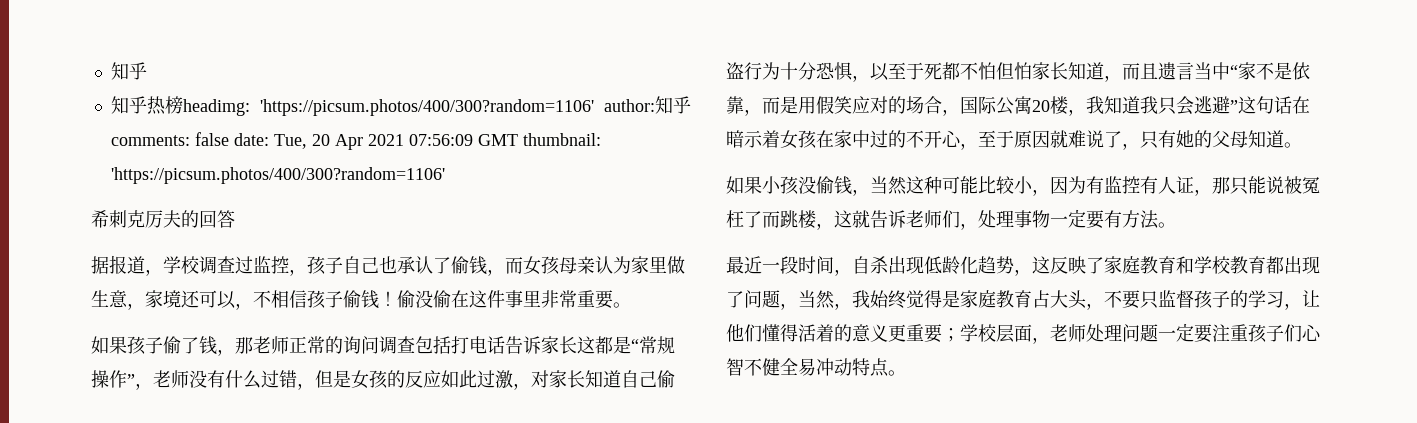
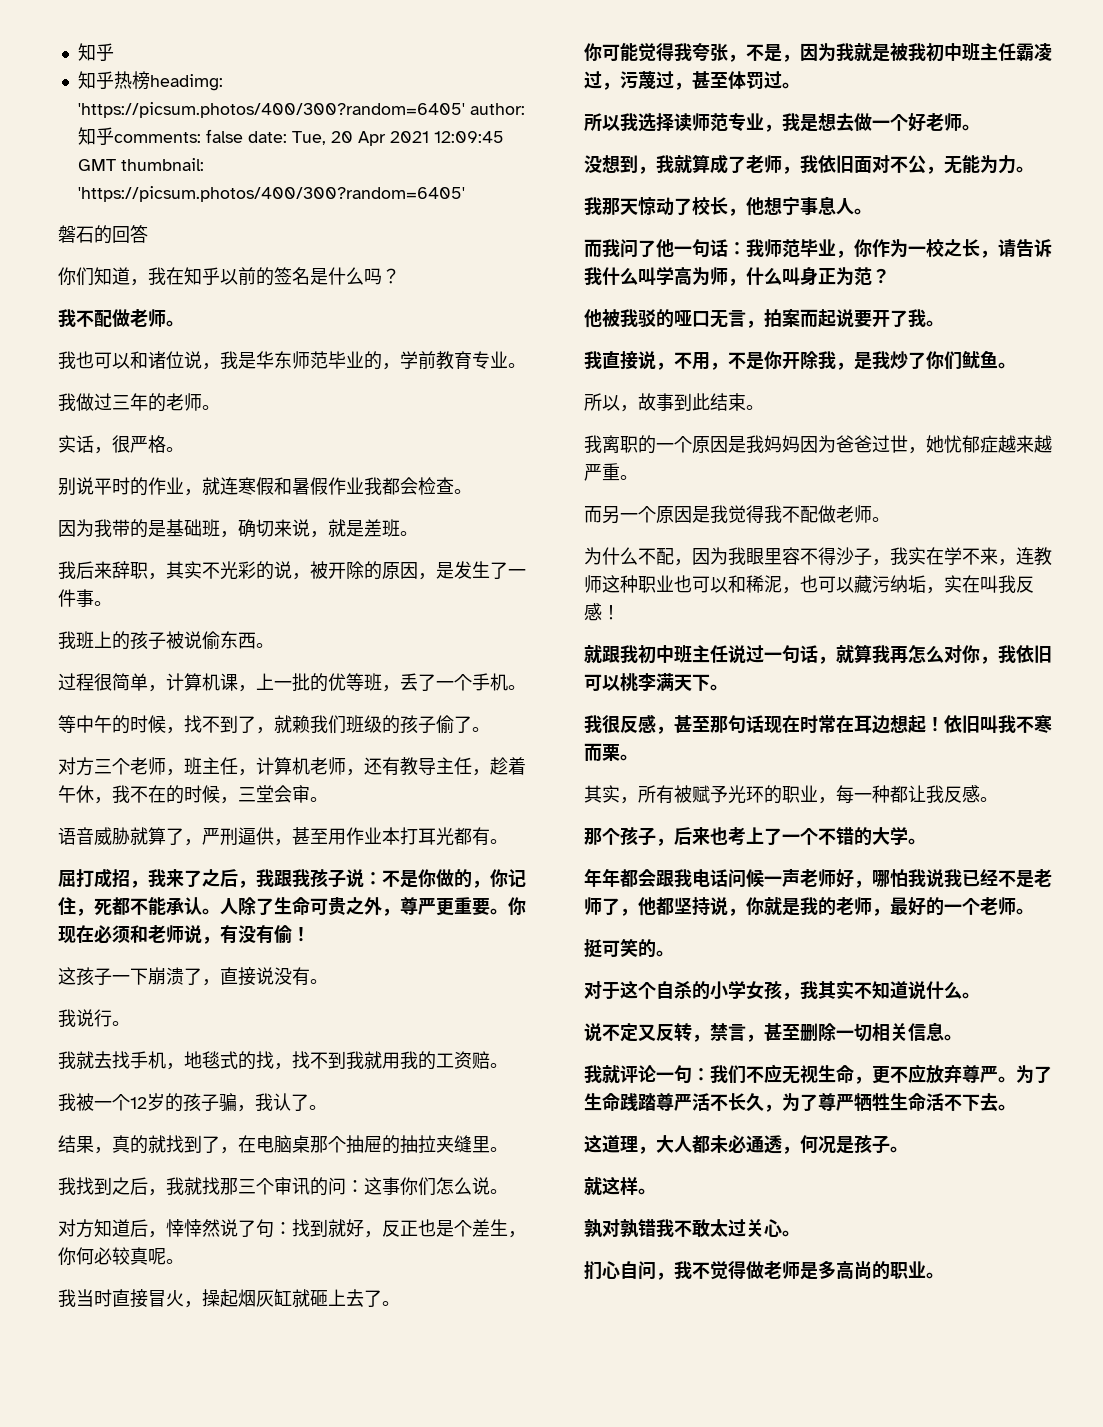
[259,99,594,116] 'https://picsum.photos/400/300?random=1106' -> [77,102,465,118] 'https://picsum.photos/400/300?random=6405'
[408,134,473,146] 07:56:09 -> [433,131,504,143] 12:09:45
[110,167,445,184] [91,210,235,228] [91,255,685,276] [91,290,631,310] [91,336,675,356] [91,370,675,390] [726,62,1310,82] [726,96,1310,116] [726,130,1302,150] [726,176,1320,196] [726,209,1176,230] [726,256,1320,276] [726,290,1320,310] [726,323,1321,344] [726,358,889,377] 'https://picsum.photos/400/300?random=1106' // 希刺克厉夫的回答 // 据报道，学校调查过监控，孩子自己也承认了偷钱，而女孩母亲认为家里做生意，家境还可以，不相信孩子偷钱！偷没偷在这件事里非常重要。 // 如果孩子偷了钱，那老师正常的询问调查包括打电话告诉家长这都是“常规操作”，老师没有什么过错，但是女孩的反应如此过激，对家长知道自己偷盗行为十分恐惧，以至于死都不怕但怕家长知道，而且遗言当中“家不是依靠，而是用假笑应对的场合，国际公寓20楼，我知道我只会逃避”这句话在暗示着女孩在家中过的不开心，至于原因就难说了，只有她的父母知道。 // 如果小孩没偷钱，当然这种可能比较小，因为有监控有人证，那只能说被冤枉了而跳楼，这就告诉老师们，处理事物一定要有方法。 // 最近一段时间，自杀出现低龄化趋势，这反映了家庭教育和学校教育都出现了问题，当然，我始终觉得是家庭教育占大头，不要只监督孩子的学习，让他们懂得活着的意义更重要；学校层面，老师处理问题一定要注重孩子们心智不健全易冲动特点 -> [77,186,465,202] [58,225,148,244] [58,267,400,286] [58,309,184,327] [58,351,526,370] [58,393,220,412] [58,435,184,454] [58,477,472,496] [58,519,418,538] [58,561,526,580] [58,589,112,607] [58,631,274,650] [58,673,526,692] [58,715,490,734] [58,757,526,776] [58,785,328,804] [58,827,508,846] [58,868,526,888] [58,896,526,916] [58,925,310,944] [58,967,328,986] [58,1009,130,1027] [58,1051,508,1070] [58,1093,327,1112] [58,1135,508,1154] [58,1177,508,1196] [58,1219,526,1238] [58,1247,184,1265] [58,1289,400,1308] [584,43,1052,62] [584,71,800,90] [584,112,980,132] [584,154,1034,174] [584,196,872,216] [584,239,1052,258] [584,266,890,286] [584,309,944,328] [584,350,1016,370] [584,393,764,412] [584,435,1052,454] [584,463,638,481] [584,505,890,524] [584,547,1052,566] [584,575,1034,594] [584,603,620,621] [584,644,1052,664] [584,673,728,692] [584,714,1052,734] [584,743,638,761] [584,785,998,804] [584,826,926,846] [584,868,1052,888] [584,897,1034,916] [584,939,674,958] [584,980,980,1000] [584,1022,962,1042] [584,1064,1052,1084] [584,1092,1016,1112] [584,1134,908,1154] [584,1176,656,1195] [584,1219,800,1238] [584,1260,926,1280] 'https://picsum.photos/400/300?random=6405' // 磐石的回答 // 你们知道，我在知乎以前的签名是什么吗？ // 我不配做老师。 // 我也可以和诸位说，我是华东师范毕业的，学前教育专业。 // 我做过三年的老师。 // 实话，很严格。 // 别说平时的作业，就连寒假和暑假作业我都会检查。 // 因为我带的是基础班，确切来说，就是差班。 // 我后来辞职，其实不光彩的说，被开除的原因，是发生了一件事。 // 我班上的孩子被说偷东西。 // 过程很简单，计算机课，上一批的优等班，丢了一个手机。 // 等中午的时候，找不到了，就赖我们班级的孩子偷了。 // 对方三个老师，班主任，计算机老师，还有教导主任，趁着午休，我不在的时候，三堂会审。 // 语音威胁就算了，严刑逼供，甚至用作业本打耳光都有。 // 屈打成招，我来了之后，我跟我孩子说：不是你做的，你记住，死都不能承认。人除了生命可贵之外，尊严更重要。你现在必须和老师说，有没有偷！ // 这孩子一下崩溃了，直接说没有。 // 我说行。 // 我就去找手机，地毯式的找，找不到我就用我的工资赔。 // 我被一个12岁的孩子骗，我认了。 // 结果，真的就找到了，在电脑桌那个抽屉的抽拉夹缝里。 // 我找到之后，我就找那三个审讯的问：这事你们怎么说。 // 对方知道后，悻悻然说了句：找到就好，反正也是个差生，你何必较真呢。 // 我当时直接冒火，操起烟灰缸就砸上去了。 // 你可能觉得我夸张，不是，因为我就是被我初中班主任霸凌过，污蔑过，甚至体罚过。 // 所以我选择读师范专业，我是想去做一个好老师。 // 没想到，我就算成了老师，我依旧面对不公，无能为力。 // 我那天惊动了校长，他想宁事息人。 // 而我问了他一句话：我师范毕业，你作为一校之长，请告诉我什么叫学高为师，什么叫身正为范？ // 他被我驳的哑口无言，拍案而起说要开了我。 // 我直接说，不用，不是你开除我，是我炒了你们鱿鱼。 // 所以，故事到此结束。 // 我离职的一个原因是我妈妈因为爸爸过世，她忧郁症越来越严重。 // 而另一个原因是我觉得我不配做老师。 // 为什么不配，因为我眼里容不得沙子，我实在学不来，连教师这种职业也可以和稀泥，也可以藏污纳垢，实在叫我反感！ // 就跟我初中班主任说过一句话，就算我再怎么对你，我依旧可以桃李满天下。 // 我很反感，甚至那句话现在时常在耳边想起！依旧叫我不寒而栗。 // 其实，所有被赋予光环的职业，每一种都让我反感。 // 那个孩子，后来也考上了一个不错的大学。 // 年年都会跟我电话问候一声老师好，哪怕我说我已经不是老师了，他都坚持说，你就是我的老师，最好的一个老师。 // 挺可笑的。 // 对于这个自杀的小学女孩，我其实不知道说什么。 // 说不定又反转，禁言，甚至删除一切相关信息。 // 我就评论一句：我们不应无视生命，更不应放弃尊严。为了生命践踏尊严活不长久，为了尊严牺牲生命活不下去。 // 这道理，大人都未必通透，何况是孩子。 // 就这样。 // 孰对孰错我不敢太过关心。 // 扪心自问，我不觉得做老师是多高尚的职业

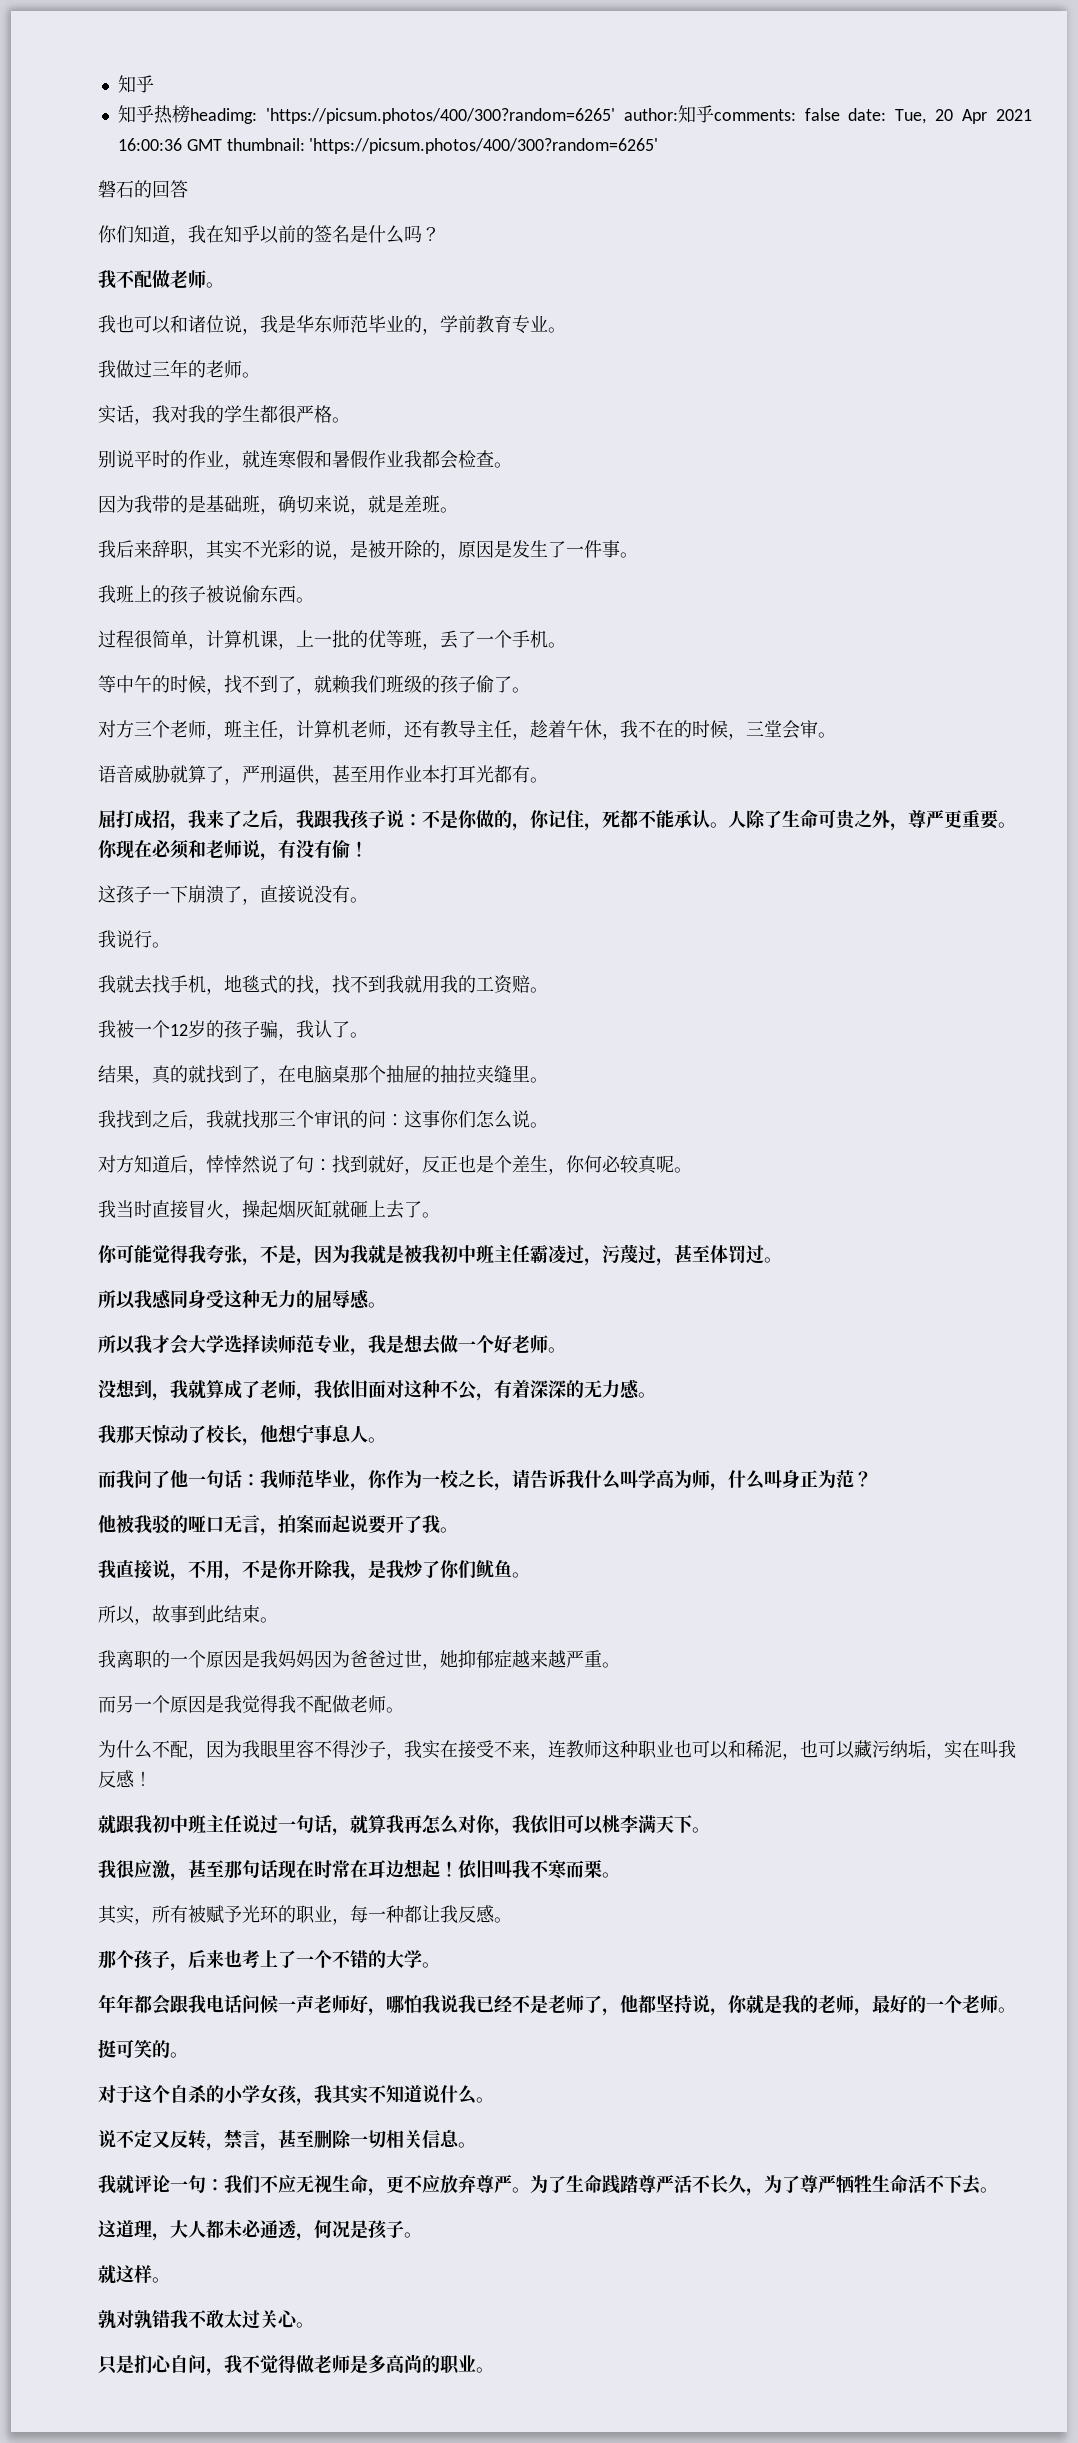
[77,102,465,118] 'https://picsum.photos/400/300?random=6405' -> [265,108,615,124] 'https://picsum.photos/400/300?random=6265'
[433,131,504,143] 12:09:45 -> [117,138,182,151] 16:00:36
[77,186,465,202] 'https://picsum.photos/400/300?random=6405' -> [309,138,659,154] 'https://picsum.photos/400/300?random=6265'
(112, 450) none -> [152,405,278,423] 我对我的学生都
(310, 576) none -> [350,540,368,558] 是
[382,562,436,580] 原因， -> [440,540,494,560] ，原因
(638, 122) none -> [152,1289,386,1309] [98,1334,224,1355] 感同身受这种无力的屈辱感。 // 所以我才会大学
[890,155,1016,174] 不公，无能为力 -> [404,1379,640,1401] 这种不公，有着深深的无力感
[944,435,962,453] 忧 -> [458,1650,476,1668] 抑
[944,547,962,565] 学 -> [458,1740,494,1759] 接受
[620,714,656,733] 反感 -> [134,1860,170,1878] 应激
(800, 1233) none -> [98,2355,134,2374] 只是

